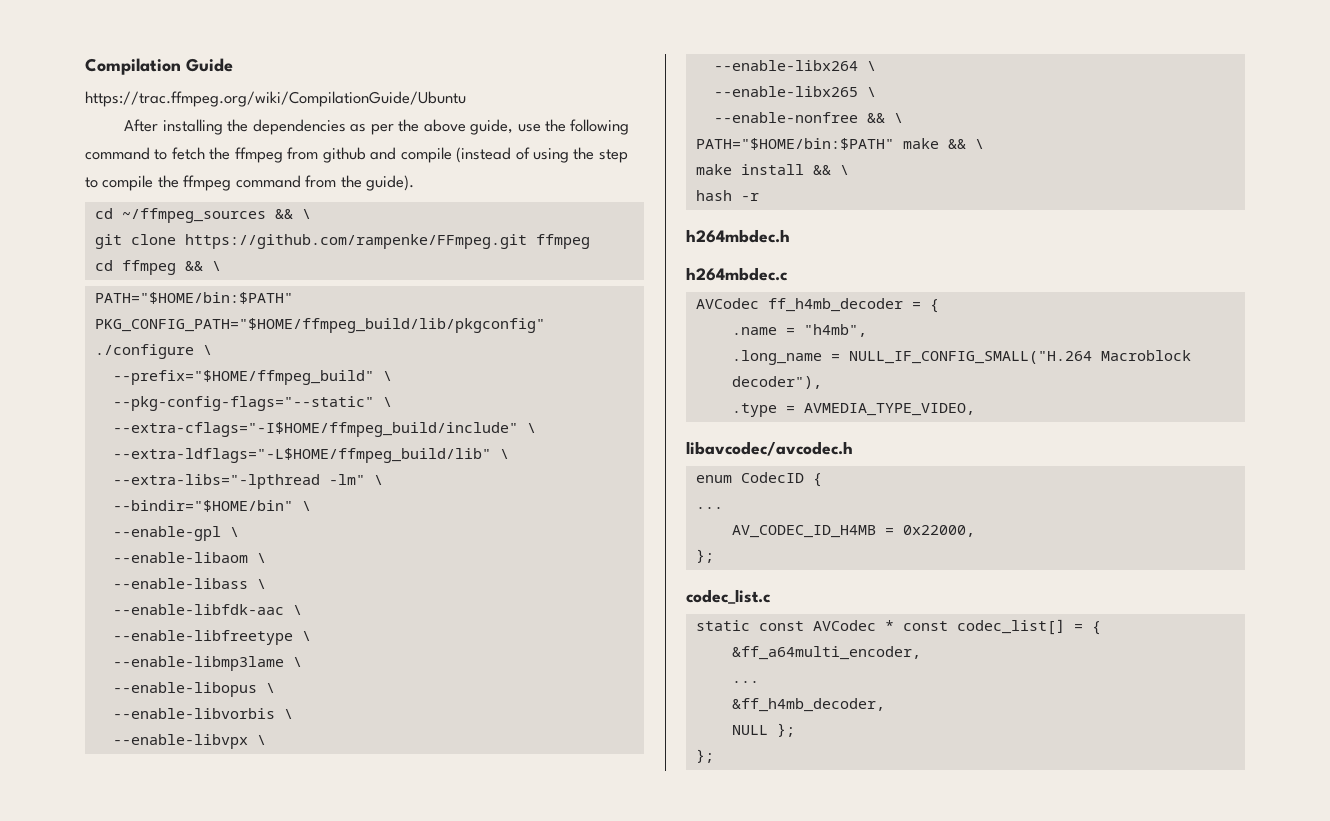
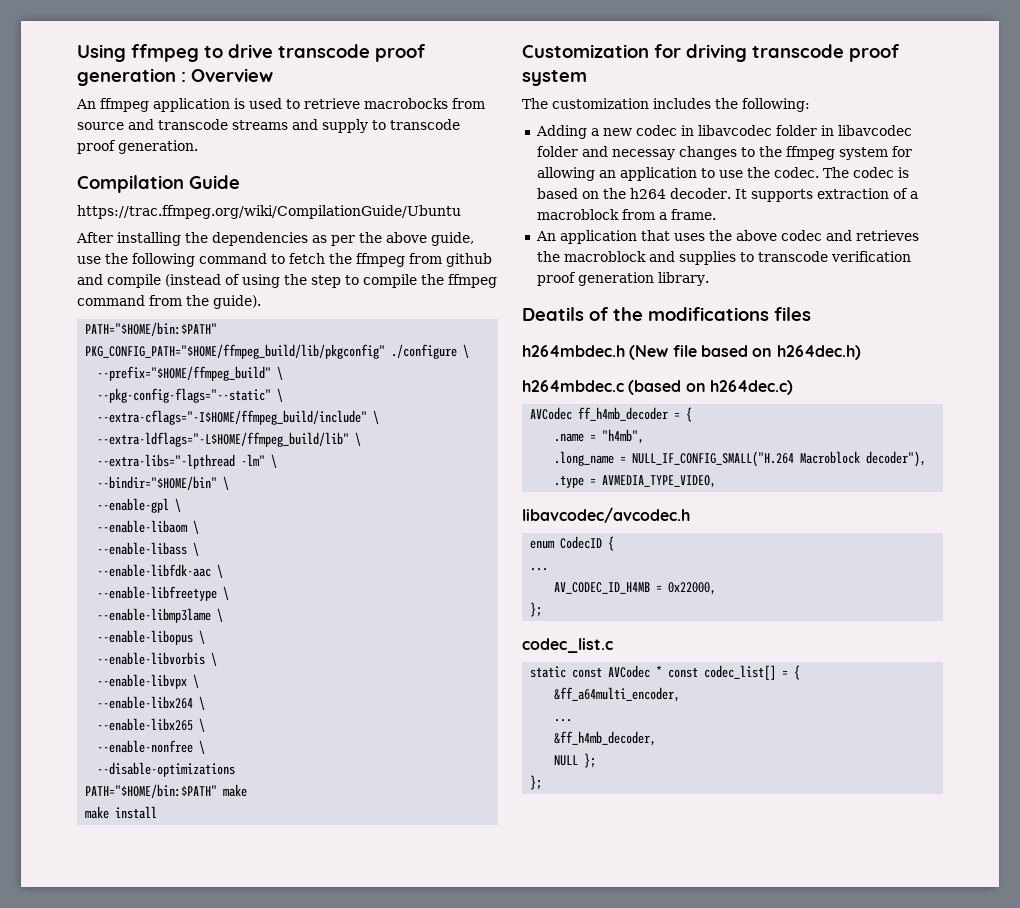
(85, 66) none -> [77,44,425,62] [77,68,273,86] [76,98,485,112] [77,119,460,133] [77,140,198,154] Using ffmpeg to drive transcode proof generation : Overview // An ffmpeg application is used to retrieve macrobocks from source and transcode streams and supply to transcode proof generation. //
[94,208,311,223] [94,234,590,249] [94,260,221,275] // cd ~/ffmpeg_sources && \ // git clone https://github.com/rampenke/FFmpeg.git ffmpeg // cd ffmpeg && \ -> (261, 302) none
[866,113,903,123] && \ -> [199,740,206,754] [97,762,236,777] \ // --disable-optimizations
[947,139,984,149] && \ -> (248, 790) none
[812,165,849,175] [695,190,759,201] [686,229,790,243] [686,267,788,281] && \ // hash -r // h264mbdec.h // h264mbdec.c -> [522,44,899,62] [522,70,587,86] [522,98,810,112] [535,125,912,139] [536,146,912,160] [536,167,909,181] [536,188,918,202] [536,209,716,220] [535,230,919,244] [536,251,911,265] [536,272,709,286] [522,307,811,321] [522,345,861,360] [522,380,793,395] // Customization for driving transcode proof system // The customization includes the following: // Adding a new codec in libavcodec folder in libavcodec folder and necessay changes to the ffmpeg system for allowing an application to use the codec. The codec is based on the h264 decoder. It supports extraction of a macroblock from a frame. // An application that uses the above codec and retrieves the macroblock and supplies to transcode verification proof generation library. // Deatils of the modifications files // h264mbdec.h (New file based on h264dec.h) // h264mbdec.c (based on h264dec.c)

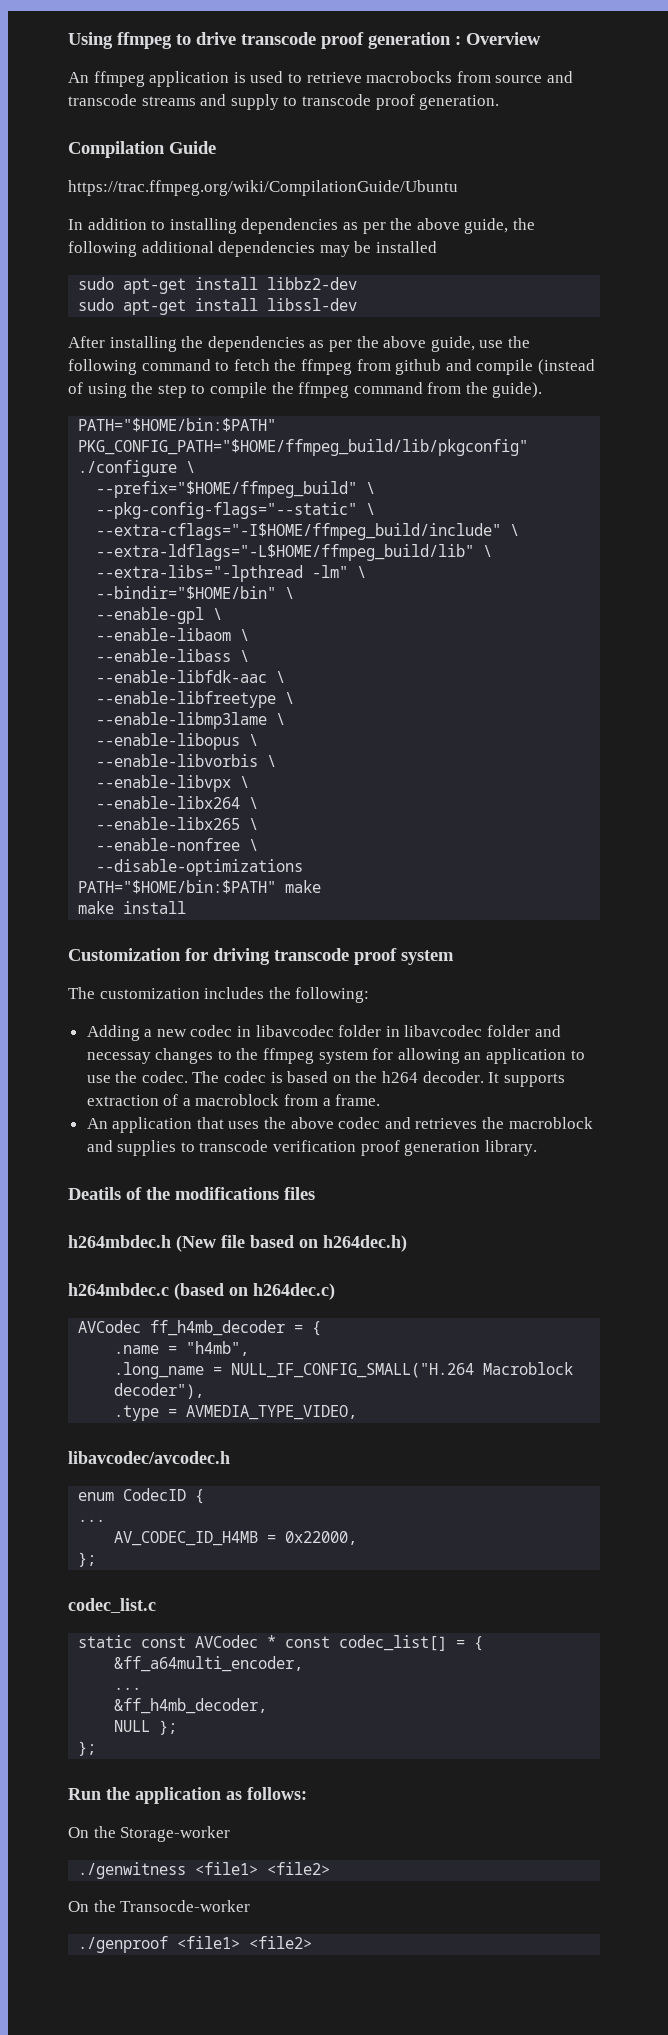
(461, 212) none -> [68,218,535,234] [68,241,437,257] [78,277,358,294] [78,298,358,315] // In addition to installing dependencies as per the above guide, the following additional dependencies may be installed // sudo apt-get install libbz2-dev // sudo apt-get install libssl-dev
(543, 782) none -> [68,1787,307,1804] [68,1826,231,1842] [78,1862,331,1879] [68,1900,251,1912] [78,1936,313,1953] // Run the application as follows: // On the Storage-worker // ./genwitness <file1> <file2> // On the Transocde-worker // ./genproof <file1> <file2>

